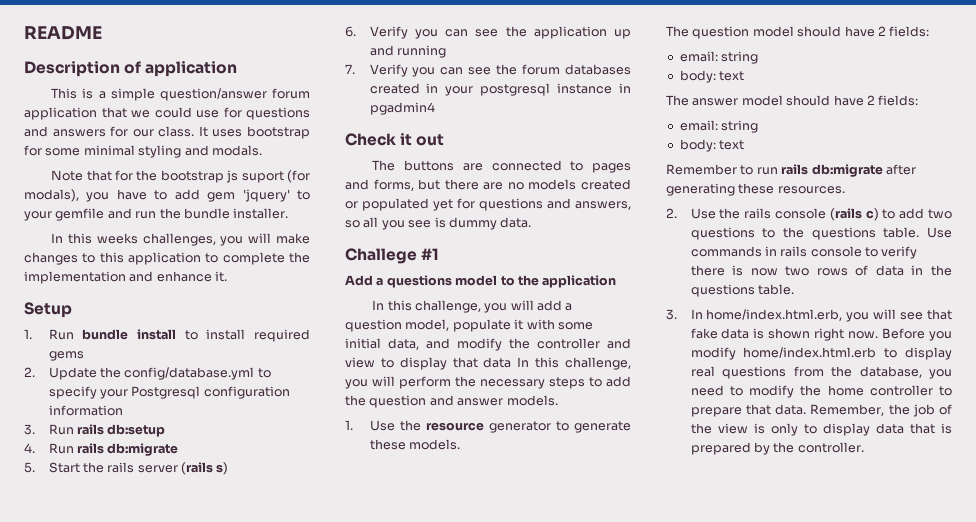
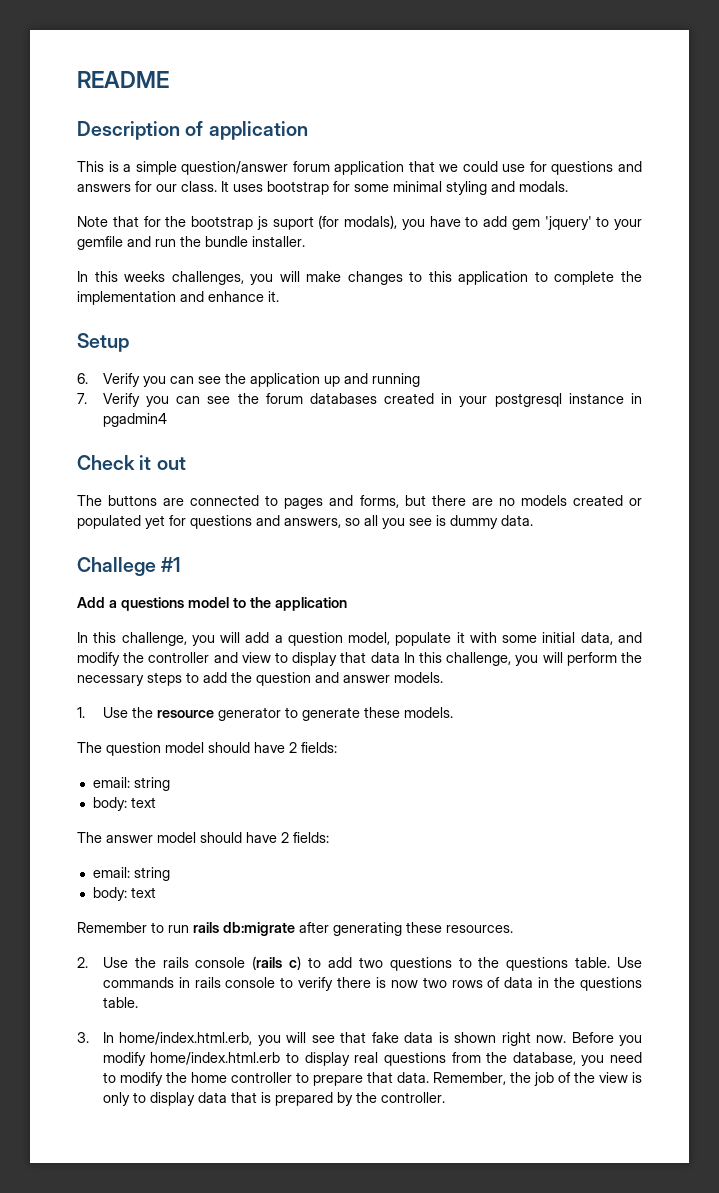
[24,329,310,342] [48,351,84,361] [24,367,271,380] [48,386,290,399] [48,405,123,416] [24,424,166,437] [24,443,179,456] [24,462,229,475] // 1. Run bundle install to install required gems // 2. Update the config/database.yml to specify your Postgresql configuration information // 3. Run rails db:setup // 4. Run rails db:migrate // 5. Start the rails server (rails s) -> (129, 342) none

